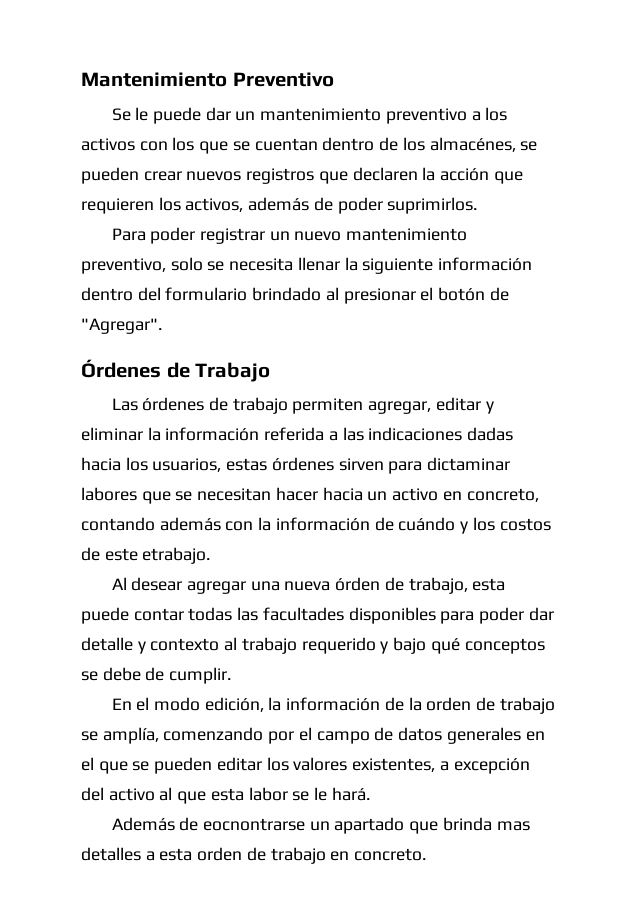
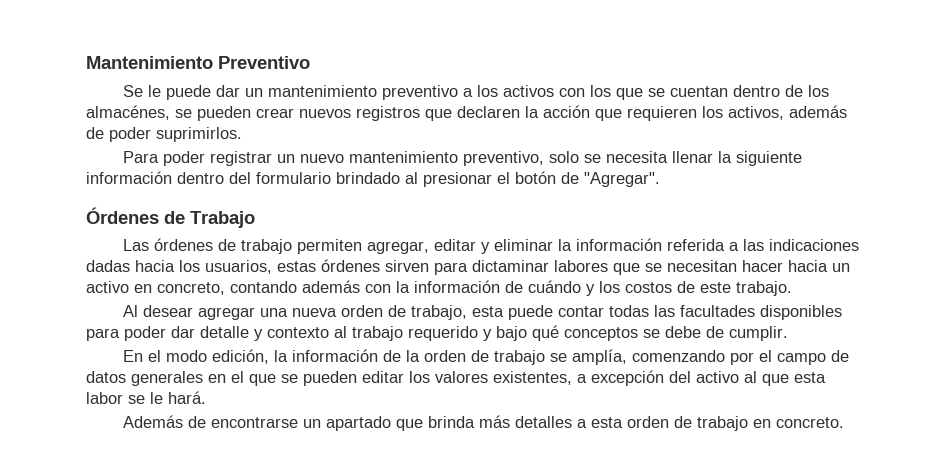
[142,547,211,564] etrabajo. -> [736,281,792,296] trabajo.
[335,577,381,591] órden -> [341,305,384,317] orden
[202,818,305,831] eocnontrarse -> [211,417,299,428] encontrarse
[496,821,530,831] mas -> [479,415,511,428] más

